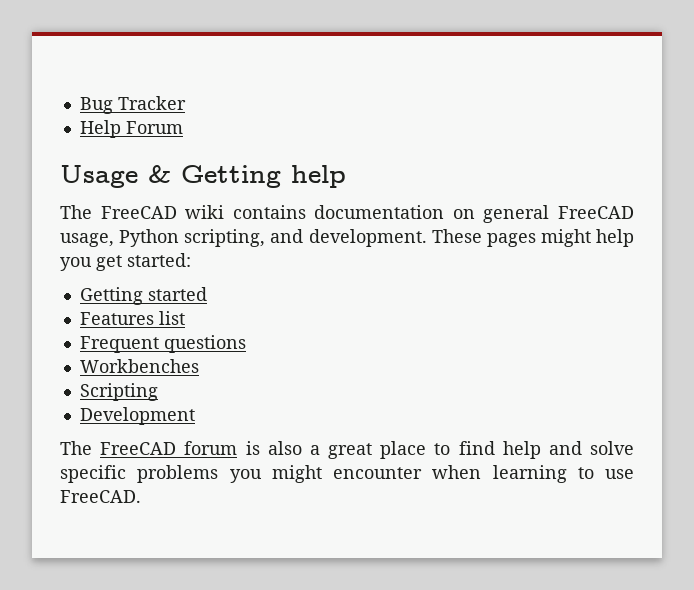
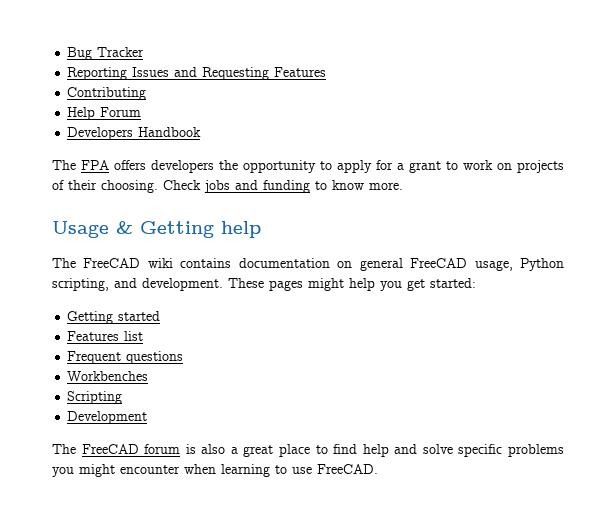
[79,120,183,138] Help Forum -> [67,67,327,80] [67,87,147,100] [67,107,142,120] [67,127,202,140] [52,160,564,173] [52,180,403,193] Reporting Issues and Requesting Features // Contributing // Help Forum // Developers Handbook // The FPA offers developers the opportunity to apply for a grant to work on projects of their choosing. Check jobs and funding to know more.

